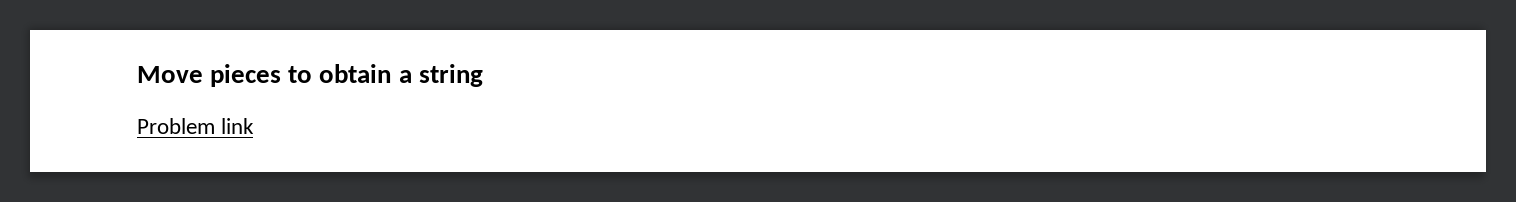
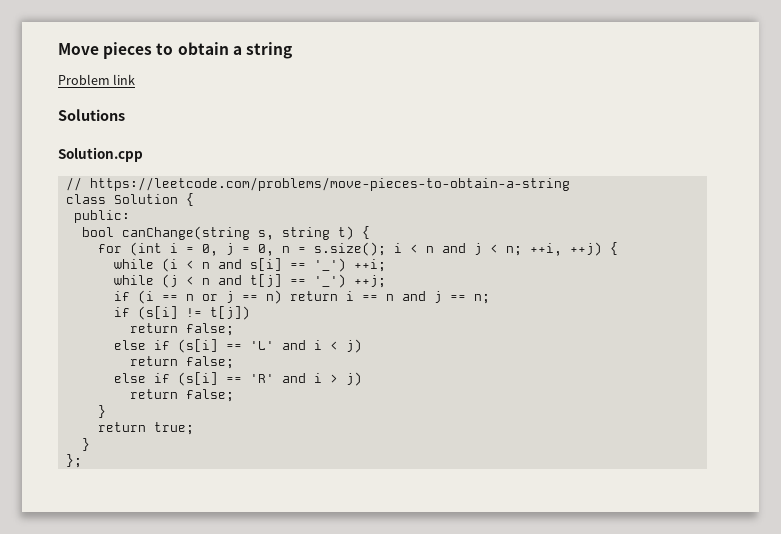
(255, 126) none -> [58,109,125,121] [58,147,143,162] [65,177,570,191] [65,193,194,206] [73,210,130,223] [81,226,370,240] [97,242,618,256] [113,258,386,272] [113,274,386,288] [113,290,490,304] [113,306,250,320] [129,323,234,336] [113,339,362,353] [129,356,234,369] [113,372,362,386] [129,389,234,402] [97,405,106,418] [97,422,194,435] [81,438,90,451] [65,454,82,468] // Solutions // Solution.cpp // // https://leetcode.com/problems/move-pieces-to-obtain-a-string // class Solution { // public: // bool canChange(string s, string t) { // for (int i = 0, j = 0, n = s.size(); i < n and j < n; ++i, ++j) { // while (i < n and s[i] == '_') ++i; // while (j < n and t[j] == '_') ++j; // if (i == n or j == n) return i == n and j == n; // if (s[i] != t[j]) // return false; // else if (s[i] == 'L' and i < j) // return false; // else if (s[i] == 'R' and i > j) // return false; // } // return true; // } // };

